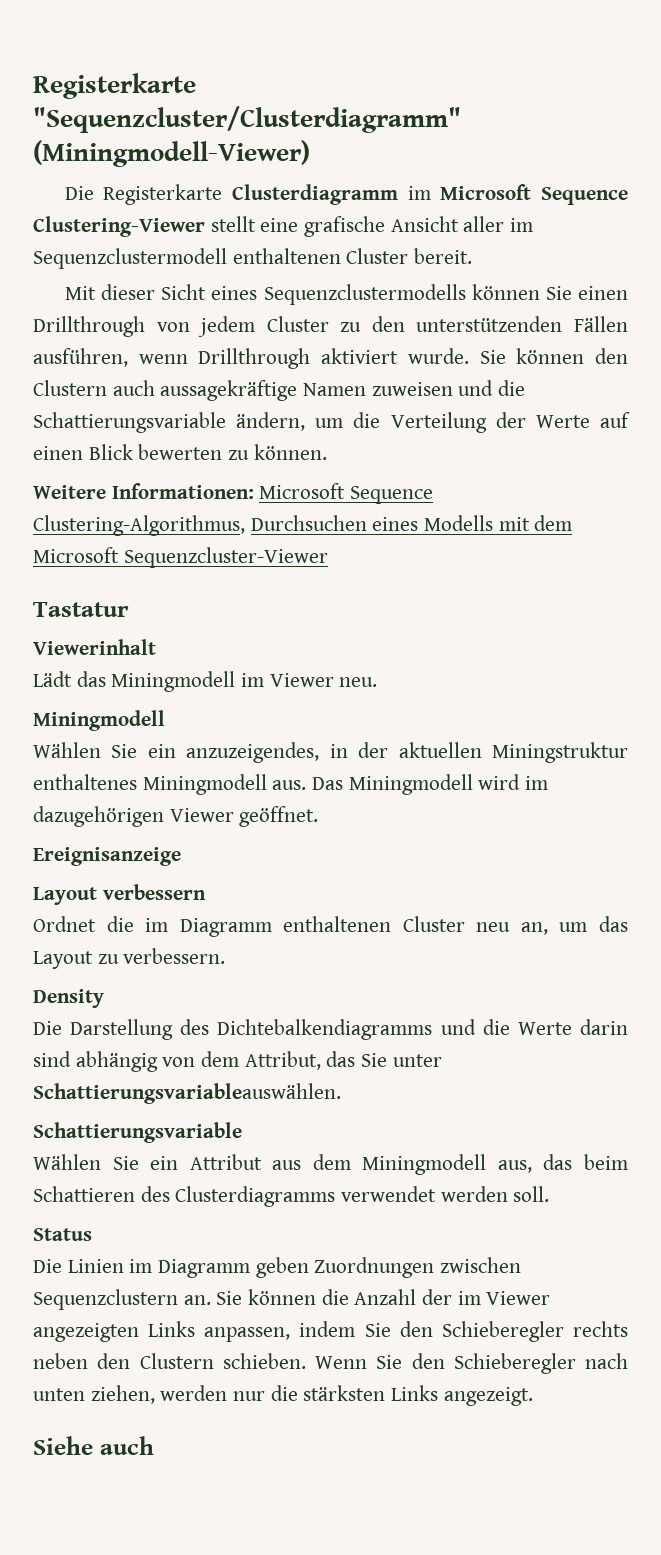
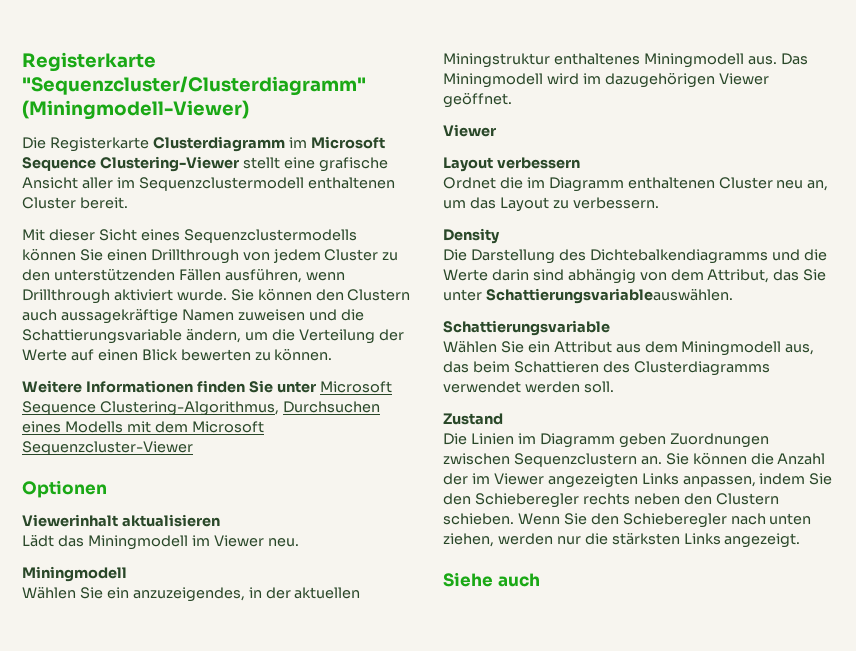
[111,483,254,499] Informationen: -> [85,380,316,393] Informationen finden Sie unter
[33,602,129,617] Tastatur -> [22,480,107,498] Optionen
(156, 647) none -> [121,514,220,527] aktualisieren
[33,847,181,866] Ereignisanzeige -> [443,124,496,137] Viewer
[33,1228,92,1241] Status -> [443,413,503,425] Zustand

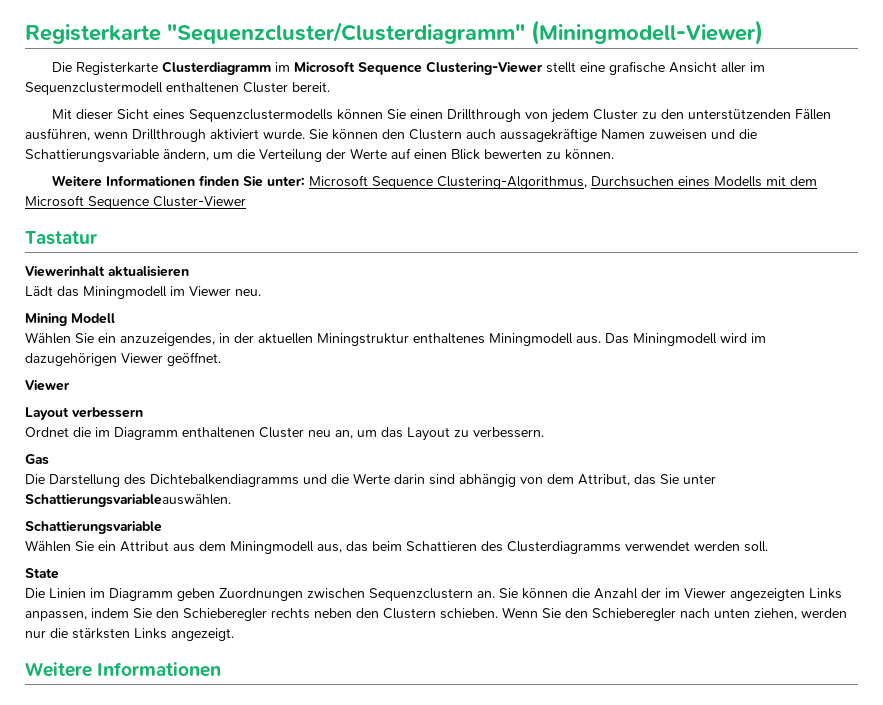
[276,381,316,393] unter -> [266,176,305,187] unter:
[22,441,193,455] [22,480,107,498] Sequenzcluster-Viewer // Optionen -> [88,196,246,209] [25,231,97,245] Sequence Cluster-Viewer // Tastatur
[22,566,127,582] Miningmodell -> [25,313,115,326] Mining Modell
[443,228,500,244] Density -> [25,454,49,465] Gas
[443,413,503,425] Zustand -> [25,568,59,579] State
[443,572,540,587] Siehe auch -> [25,662,222,677] Weitere Informationen

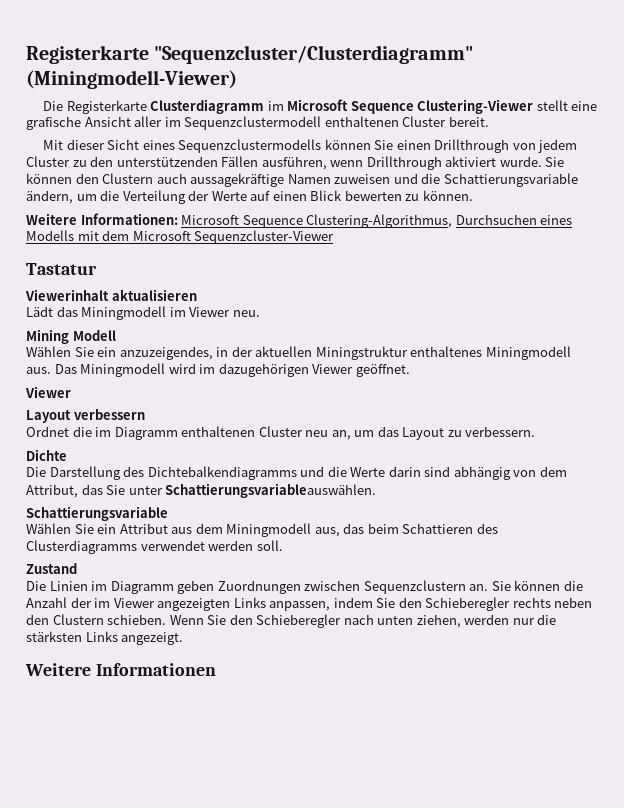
[105,175,305,187] Informationen finden Sie unter: -> [80,213,178,225] Informationen:
[88,196,246,209] Sequence Cluster-Viewer -> [194,230,335,244] Sequenzcluster-Viewer
[25,454,49,465] Gas -> [26,449,67,461] Dichte
[25,568,59,579] State -> [26,563,77,574] Zustand

